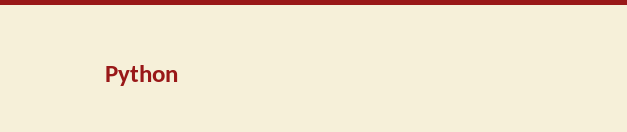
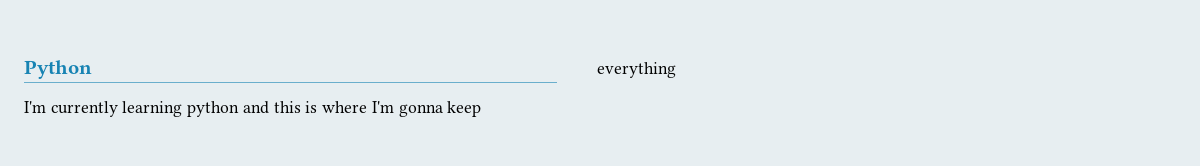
(178, 75) none -> [24,101,482,117] [597,62,676,78] // I'm currently learning python and this is where I'm gonna keep everything

